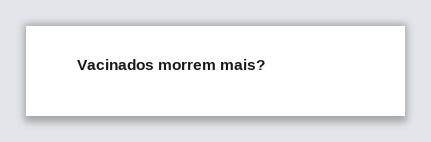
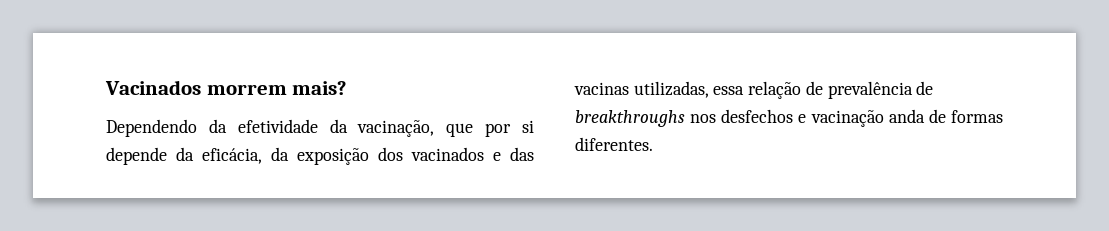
(266, 64) none -> [106,119,534,137] [106,147,534,165] [574,81,934,99] [575,109,1003,127] [575,137,653,151] // Dependendo da efetividade da vacinação, que por si depende da eficácia, da exposição dos vacinados e das vacinas utilizadas, essa relação de prevalência de breakthroughs nos desfechos e vacinação anda de formas diferentes.

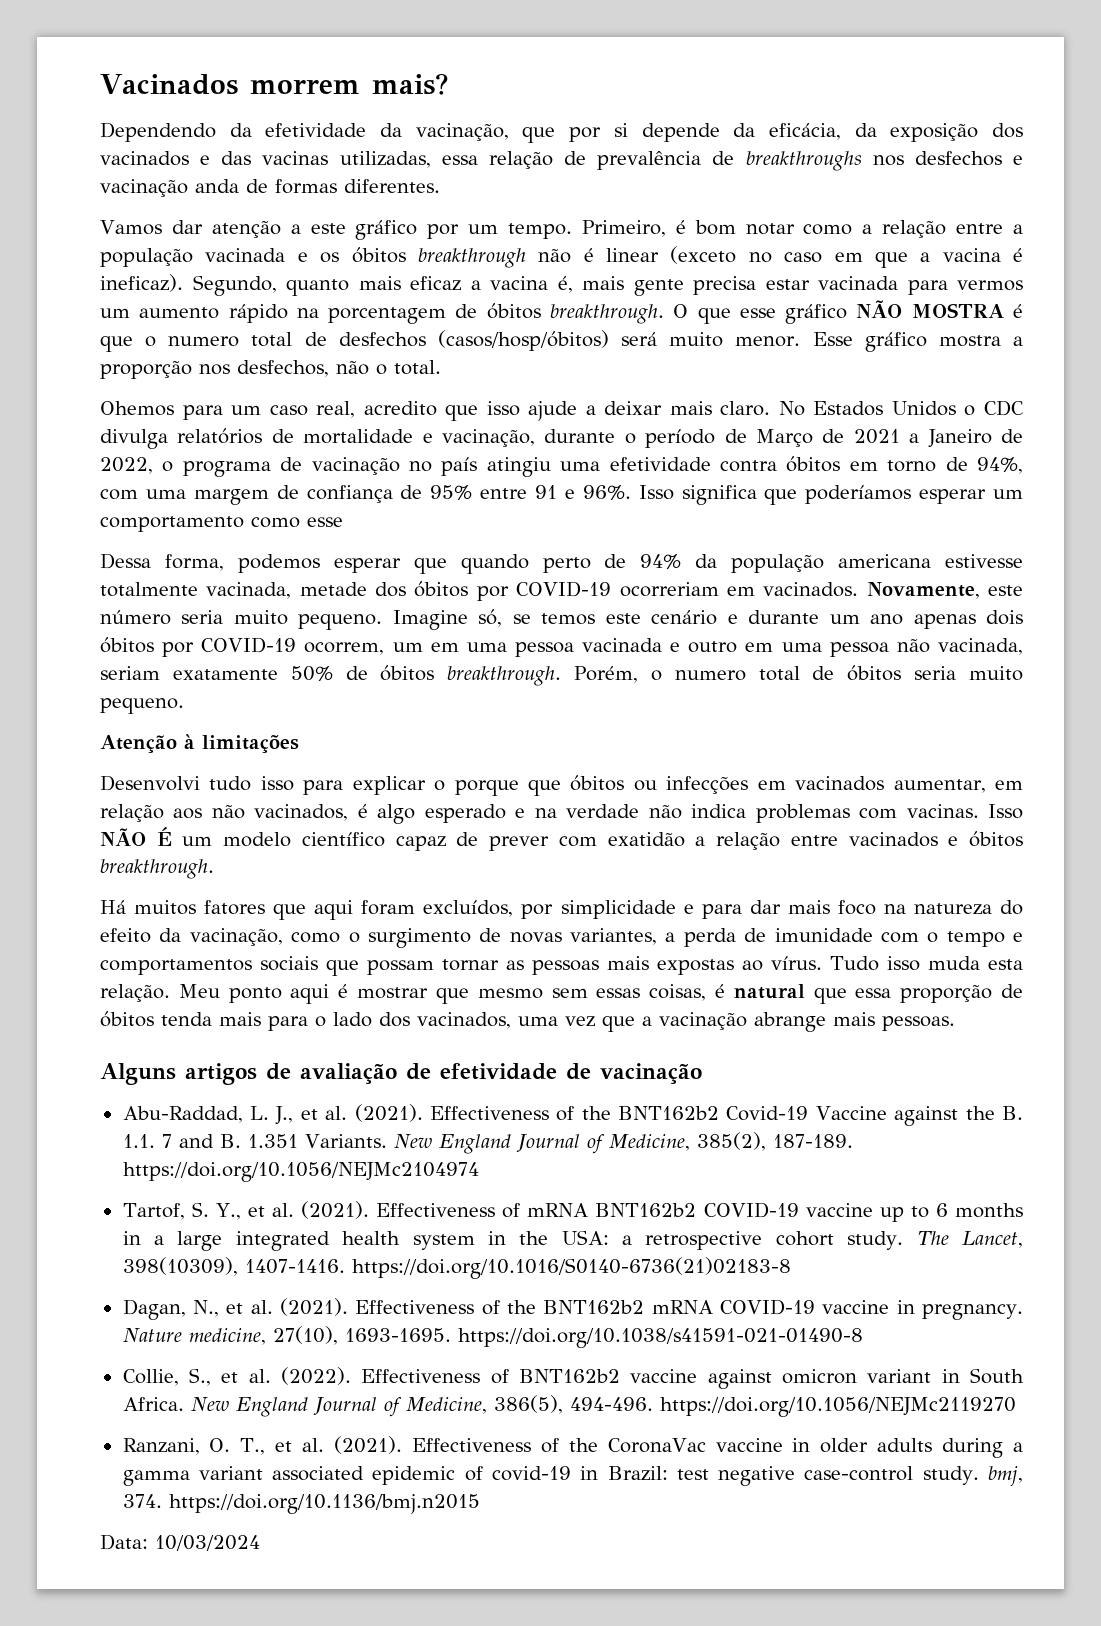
(653, 144) none -> [100,220,1024,240] [100,246,1023,268] [100,274,1023,296] [100,300,1024,324] [100,330,1024,352] [100,360,441,379] [100,400,1024,421] [100,428,1023,449] [100,456,1023,477] [100,485,1023,505] [100,516,343,532] [100,553,1023,574] [100,581,1024,601] [100,609,1023,630] [100,637,1023,657] [100,665,1023,686] [100,697,184,714] [100,734,299,753] [100,775,1023,796] [100,804,1023,824] [100,827,1024,851] [100,859,214,879] [100,900,1023,920] [100,928,1023,948] [100,956,1023,976] [100,984,1023,1004] [100,1011,955,1032] [100,1063,702,1085] [122,1104,1024,1126] [122,1132,853,1154] [122,1162,479,1182] [122,1201,1023,1222] [122,1230,1023,1251] [122,1257,791,1279] [122,1298,1024,1320] [122,1326,863,1348] [122,1367,1025,1389] [122,1395,1016,1417] [122,1436,1023,1458] [122,1466,1023,1486] [122,1494,480,1514] [100,1534,260,1551] // Vamos dar atenção a este gráfico por um tempo. Primeiro, é bom notar como a relação entre a população vacinada e os óbitos breakthrough não é linear (exceto no caso em que a vacina é ineficaz). Segundo, quanto mais eficaz a vacina é, mais gente precisa estar vacinada para vermos um aumento rápido na porcentagem de óbitos breakthrough. O que esse gráfico NÃO MOSTRA é que o numero total de desfechos (casos/hosp/óbitos) será muito menor. Esse gráfico mostra a proporção nos desfechos, não o total. // Ohemos para um caso real, acredito que isso ajude a deixar mais claro. No Estados Unidos o CDC divulga relatórios de mortalidade e vacinação, durante o período de Março de 2021 a Janeiro de 2022, o programa de vacinação no país atingiu uma efetividade contra óbitos em torno de 94%, com uma margem de confiança de 95% entre 91 e 96%. Isso significa que poderíamos esperar um comportamento como esse // Dessa forma, podemos esperar que quando perto de 94% da população americana estivesse totalmente vacinada, metade dos óbitos por COVID-19 ocorreriam em vacinados. Novamente, este número seria muito pequeno. Imagine só, se temos este cenário e durante um ano apenas dois óbitos por COVID-19 ocorrem, um em uma pessoa vacinada e outro em uma pessoa não vacinada, seriam exatamente 50% de óbitos breakthrough. Porém, o numero total de óbitos seria muito pequeno. // Atenção à limitações // Desenvolvi tudo isso para explicar o porque que óbitos ou infecções em vacinados aumentar, em relação aos não vacinados, é algo esperado e na verdade não indica problemas com vacinas. Isso NÃO É um modelo científico capaz de prever com exatidão a relação entre vacinados e óbitos breakthrough. // Há muitos fatores que aqui foram excluídos, por simplicidade e para dar mais foco na natureza do efeito da vacinação, como o surgimento de novas variantes, a perda de imunidade com o tempo e comportamentos sociais que possam tornar as pessoas mais expostas ao vírus. Tudo isso muda esta relação. Meu ponto aqui é mostrar que mesmo sem essas coisas, é natural que essa proporção de óbitos tenda mais para o lado dos vacinados, uma vez que a vacinação abrange mais pessoas. // Alguns artigos de avaliação de efetividade de vacinação // Abu-Raddad, L. J., et al. (2021). Effectiveness of the BNT162b2 Covid-19 Vaccine against the B. 1.1. 7 and B. 1.351 Variants. New England Journal of Medicine, 385(2), 187-189. https://doi.org/10.1056/NEJMc2104974 // Tartof, S. Y., et al. (2021). Effectiveness of mRNA BNT162b2 COVID-19 vaccine up to 6 months in a large integrated health system in the USA: a retrospective cohort study. The Lancet, 398(10309), 1407-1416. https://doi.org/10.1016/S0140-6736(21)02183-8 // Dagan, N., et al. (2021). Effectiveness of the BNT162b2 mRNA COVID-19 vaccine in pregnancy. Nature medicine, 27(10), 1693-1695. https://doi.org/10.1038/s41591-021-01490-8 // Collie, S., et al. (2022). Effectiveness of BNT162b2 vaccine against omicron variant in South Africa. New England Journal of Medicine, 386(5), 494-496. https://doi.org/10.1056/NEJMc2119270 // Ranzani, O. T., et al. (2021). Effectiveness of the CoronaVac vaccine in older adults during a gamma variant associated epidemic of covid-19 in Brazil: test negative case-control study. bmj, 374. https://doi.org/10.1136/bmj.n2015 // Data: 10/03/2024

